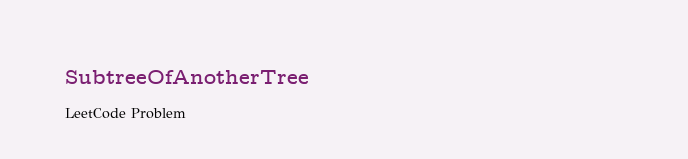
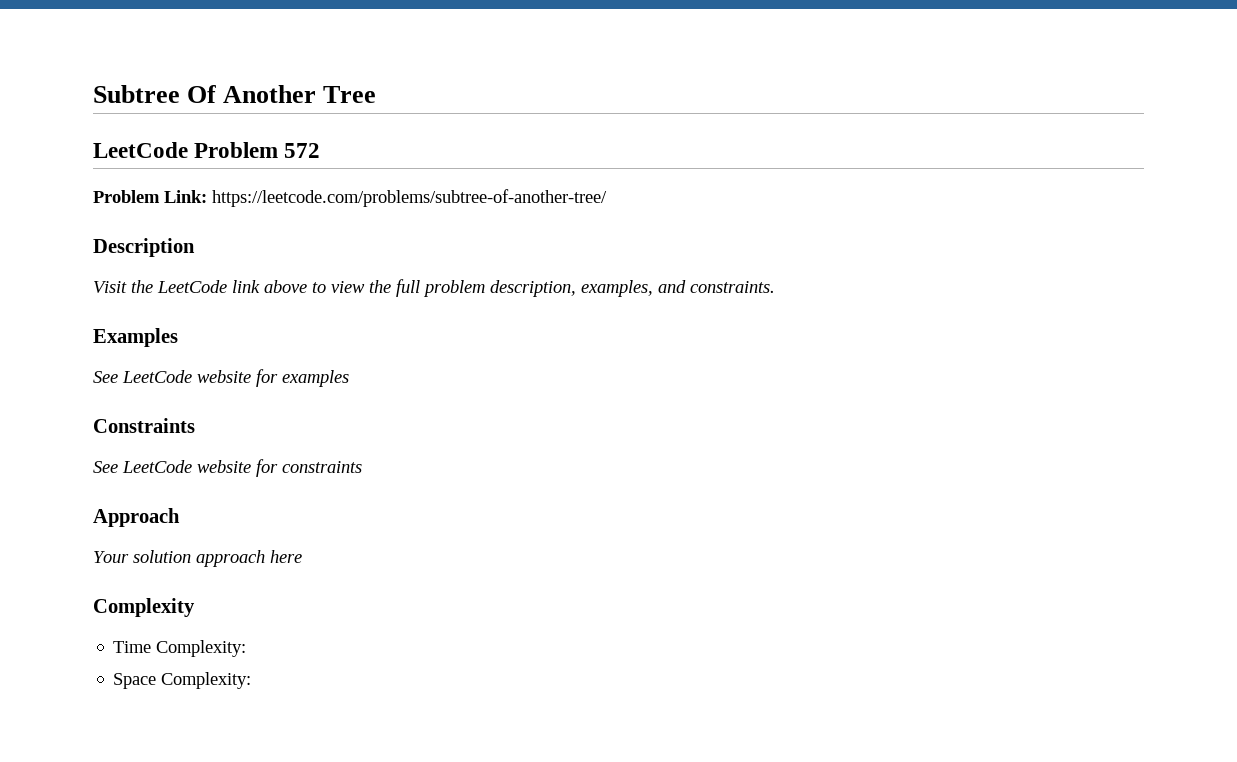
[65,70,309,84] [65,108,186,119] SubtreeOfAnotherTree // LeetCode Problem -> [93,85,377,103] [93,142,321,158] [93,189,607,207] [93,238,195,257] [93,279,775,297] [93,328,178,347] [93,369,349,387] [93,418,195,433] [93,459,362,477] [93,508,180,527] [93,550,302,567] [93,598,195,617] [113,640,247,657] [113,672,252,689] Subtree Of Another Tree // LeetCode Problem 572 // Problem Link: https://leetcode.com/problems/subtree-of-another-tree/ // Description // Visit the LeetCode link above to view the full problem description, examples, and constraints. // Examples // See LeetCode website for examples // Constraints // See LeetCode website for constraints // Approach // Your solution approach here // Complexity // Time Complexity: // Space Complexity:

